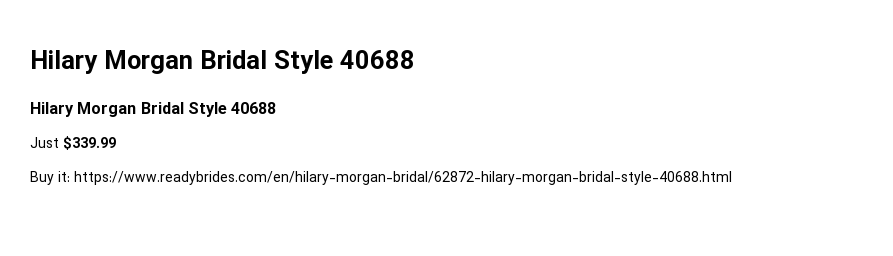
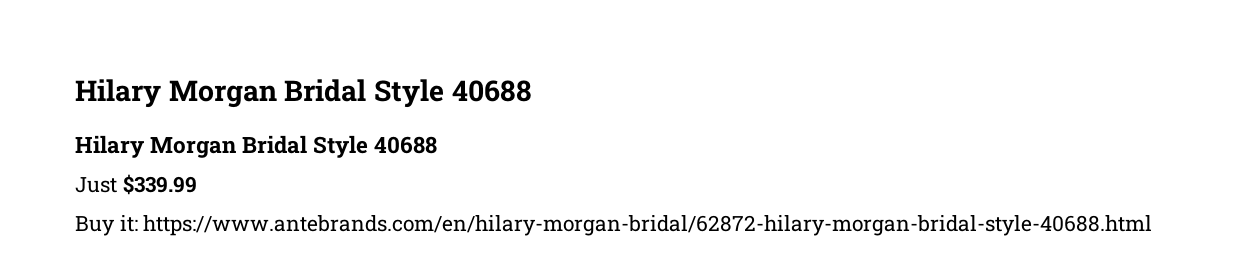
[74,171,732,185] https://www.readybrides.com/en/hilary-morgan-bridal/62872-hilary-morgan-bridal-style-40688.html -> [143,215,1153,236] https://www.antebrands.com/en/hilary-morgan-bridal/62872-hilary-morgan-bridal-style-40688.html

